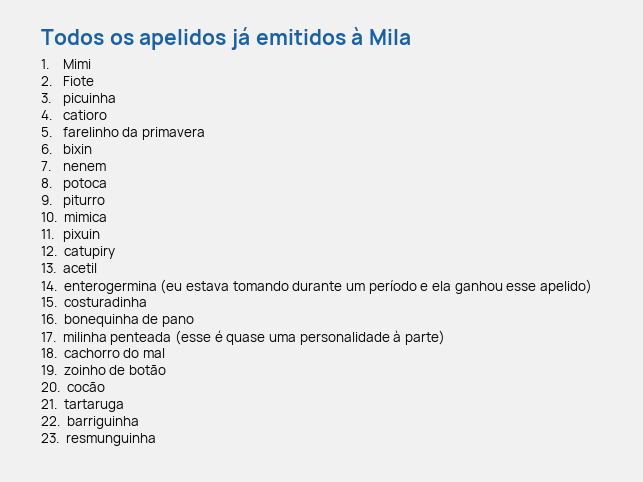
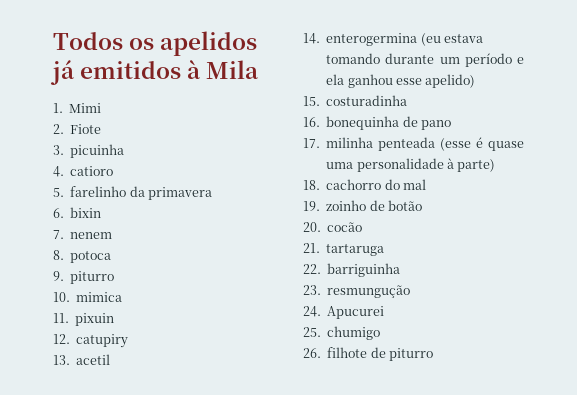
[65,433,156,446] resmunguinha -> [327,285,411,298] [303,306,385,319] [303,326,381,340] [303,347,433,361] resmungução // 24. Apucurei // 25. chumigo // 26. filhote de piturro

